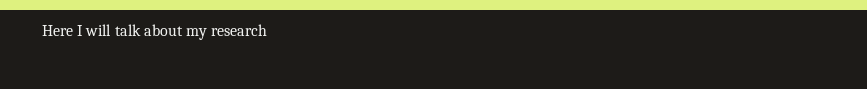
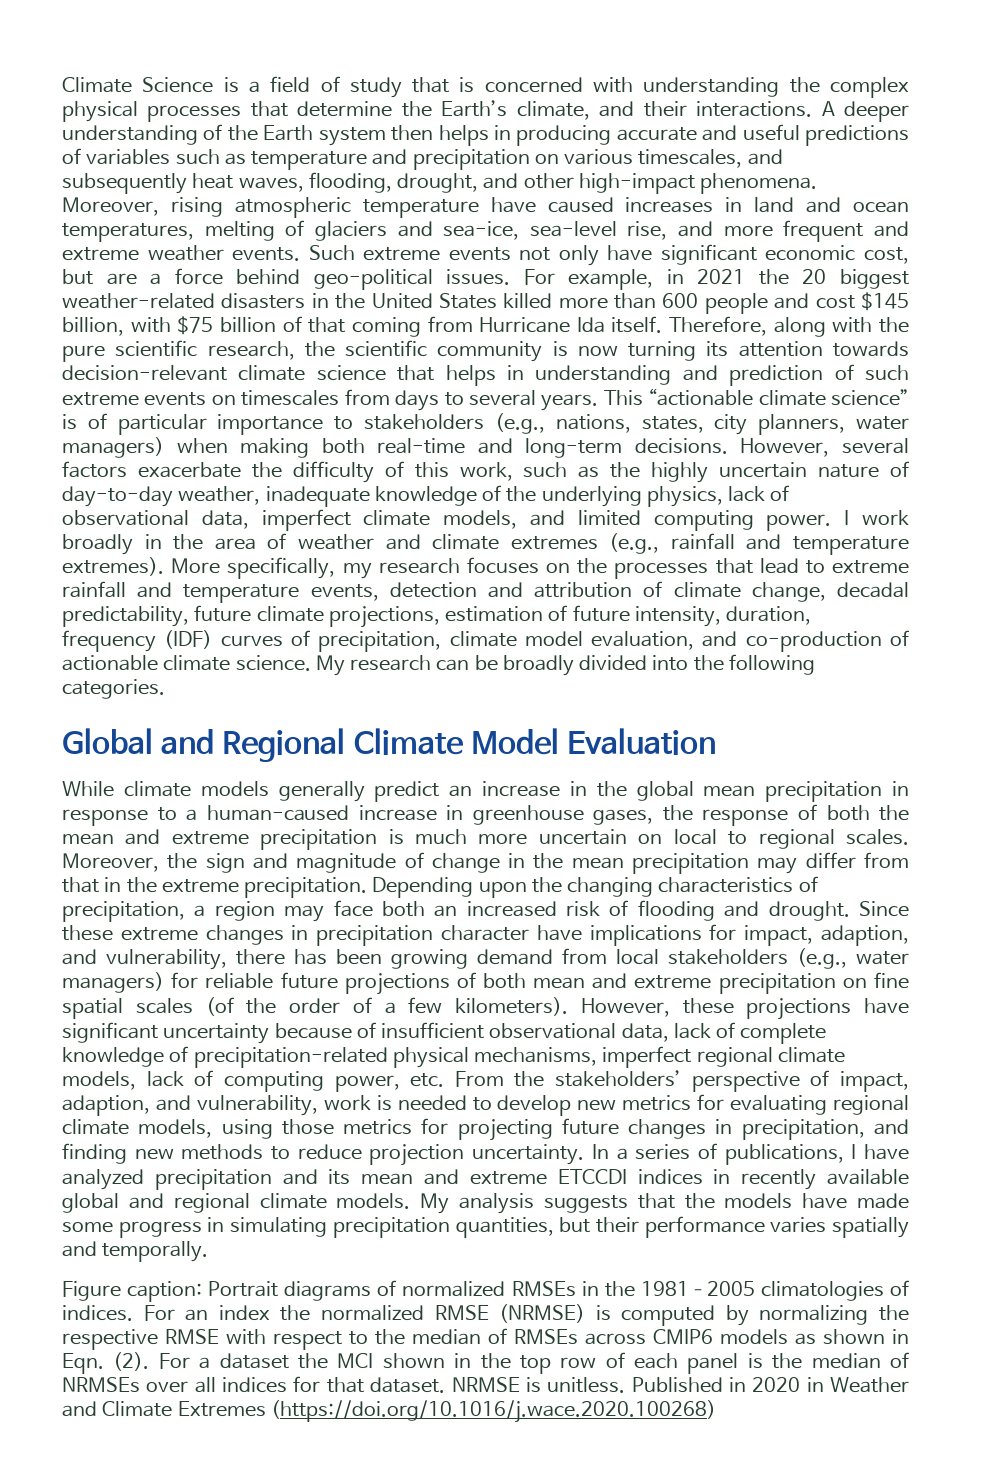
[42,24,268,40] Here I will talk about my research -> [62,76,910,98] [62,100,909,122] [62,124,909,146] [62,148,783,170] [62,172,818,194] [62,197,910,218] [62,220,910,242] [62,244,909,266] [62,268,909,290] [62,292,910,314] [62,316,909,337] [62,340,909,362] [62,364,910,386] [62,388,909,411] [62,413,910,435] [62,437,910,458] [62,461,909,483] [62,485,790,507] [62,509,910,531] [62,533,909,555] [62,557,909,579] [62,581,909,603] [62,605,812,628] [62,630,910,652] [62,654,815,676] [62,679,165,699] [62,728,717,762] [62,781,910,802] [62,804,910,826] [62,829,910,850] [62,852,910,874] [62,876,818,898] [62,900,909,922] [62,924,910,946] [62,948,910,970] [62,972,909,995] [62,997,909,1020] [62,1022,827,1044] [62,1046,845,1068] [62,1070,909,1092] [62,1094,909,1116] [62,1118,910,1141] [62,1143,910,1166] [62,1169,910,1190] [62,1193,909,1214] [62,1216,909,1238] [62,1241,209,1262] [62,1280,909,1302] [62,1304,909,1326] [62,1328,909,1350] [62,1352,909,1374] [62,1376,910,1393] [62,1400,716,1423] Climate Science is a field of study that is concerned with understanding the complex physical processes that determine the Earth’s climate, and their interactions. A deeper understanding of the Earth system then helps in producing accurate and useful predictions of variables such as temperature and precipitation on various timescales, and subsequently heat waves, flooding, drought, and other high-impact phenomena. Moreover, rising atmospheric temperature have caused increases in land and ocean temperatures, melting of glaciers and sea-ice, sea-level rise, and more frequent and extreme weather events. Such extreme events not only have significant economic cost, but are a force behind geo-political issues. For example, in 2021 the 20 biggest weather-related disasters in the United States killed more than 600 people and cost $145 billion, with $75 billion of that coming from Hurricane Ida itself. Therefore, along with the pure scientific research, the scientific community is now turning its attention towards decision-relevant climate science that helps in understanding and prediction of such extreme events on timescales from days to several years. This “actionable climate science” is of particular importance to stakeholders (e.g., nations, states, city planners, water managers) when making both real-time and long-term decisions. However, several factors exacerbate the difficulty of this work, such as the highly uncertain nature of day-to-day weather, inadequate knowledge of the underlying physics, lack of observational data, imperfect climate models, and limited computing power. I work broadly in the area of weather and climate extremes (e.g., rainfall and temperature extremes). More specifically, my research focuses on the processes that lead to extreme rainfall and temperature events, detection and attribution of climate change, decadal predictability, future climate projections, estimation of future intensity, duration, frequency (IDF) curves of precipitation, climate model evaluation, and co-production of actionable climate science. My research can be broadly divided into the following categories. // Global and Regional Climate Model Evaluation // While climate models generally predict an increase in the global mean precipitation in response to a human-caused increase in greenhouse gases, the response of both the mean and extreme precipitation is much more uncertain on local to regional scales. Moreover, the sign and magnitude of change in the mean precipitation may differ from that in the extreme precipitation. Depending upon the changing characteristics of precipitation, a region may face both an increased risk of flooding and drought. Since these extreme changes in precipitation character have implications for impact, adaption, and vulnerability, there has been growing demand from local stakeholders (e.g., water managers) for reliable future projections of both mean and extreme precipitation on fine spatial scales (of the order of a few kilometers). However, these projections have significant uncertainty because of insufficient observational data, lack of complete knowledge of precipitation-related physical mechanisms, imperfect regional climate models, lack of computing power, etc. From the stakeholders’ perspective of impact, adaption, and vulnerability, work is needed to develop new metrics for evaluating regional climate models, using those metrics for projecting future changes in precipitation, and finding new methods to reduce projection uncertainty. In a series of publications, I have analyzed precipitation and its mean and extreme ETCCDI indices in recently available global and regional climate models. My analysis suggests that the models have made some progress in simulating precipitation quantities, but their performance varies spatially and temporally. // Figure caption: Portrait diagrams of normalized RMSEs in the 1981–2005 climatologies of indices. For an index the normalized RMSE (NRMSE) is computed by normalizing the respective RMSE with respect to the median of RMSEs across CMIP6 models as shown in Eqn. (2). For a dataset the MCI shown in the top row of each panel is the median of NRMSEs over all indices for that dataset. NRMSE is unitless. Published in 2020 in Weather and Climate Extremes (https://doi.org/10.1016/j.wace.2020.100268)

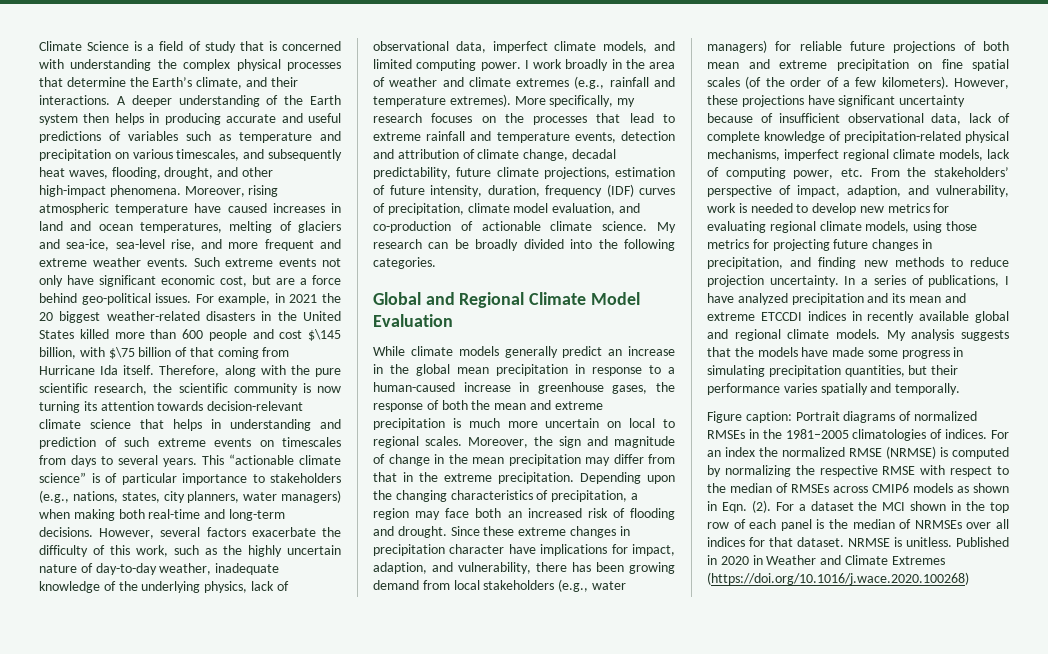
[861,292,910,311] $145 -> [308,329,341,341] $\145
[177,316,214,335] $75 -> [108,347,135,359] $\75

